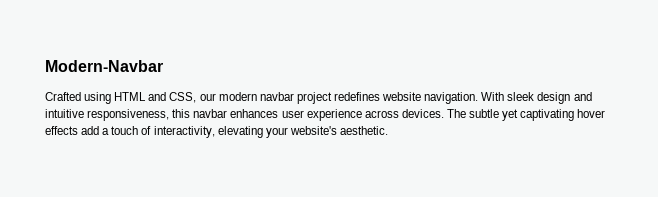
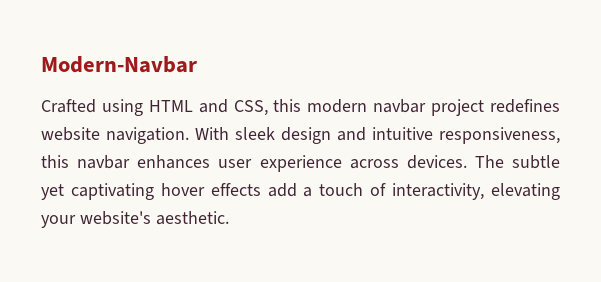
[199,93,216,101] our -> [273,99,302,112] this

